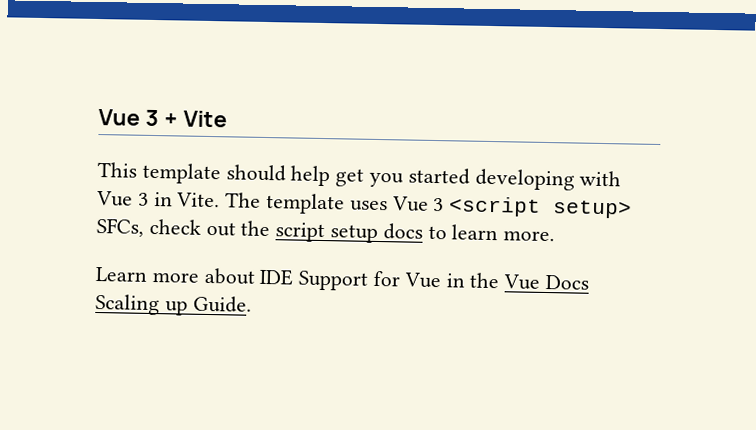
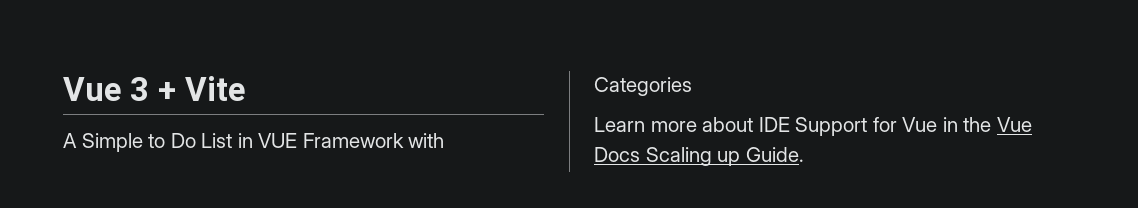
[97,162,622,191] [96,190,633,219] [96,217,556,244] This template should help get you started developing with Vue 3 in Vite. The template uses Vue 3 <script setup> SFCs, check out the script setup docs to learn more. -> [63,133,445,152] [594,77,692,96] A Simple to Do List in VUE Framework with Categories

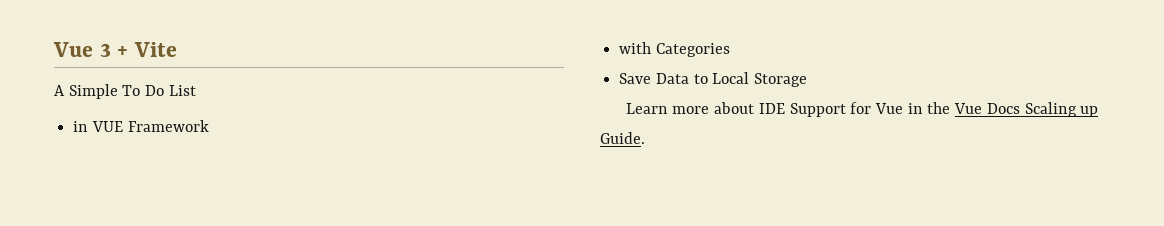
[148,134,166,148] to -> [122,85,141,96] To
(233, 140) none -> (196, 90) //
(404, 140) none -> (209, 126) //
(692, 86) none -> [619,72,808,87] // Save Data to Local Storage

